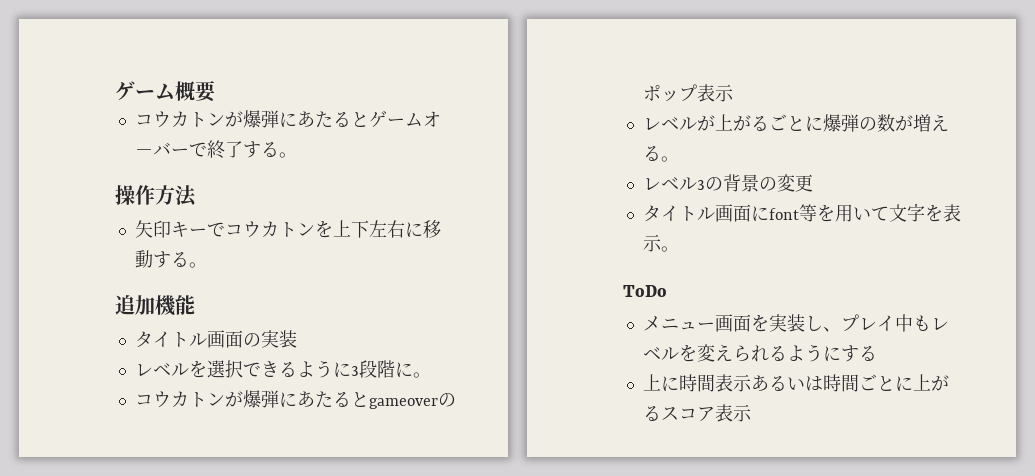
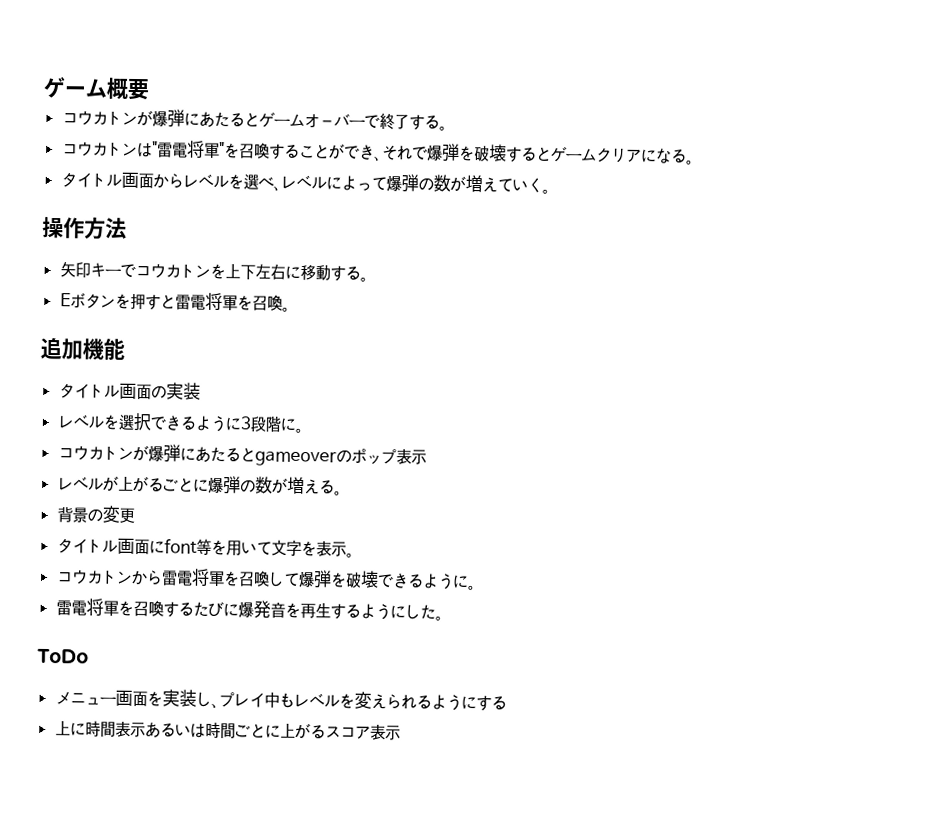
(297, 155) none -> [61,140,695,165] [60,171,551,194] // コウカトンは"雷電将軍"を召喚することができ、それで爆弾を破壊するとゲームクリアになる。 // タイトル画面からレベルを選べ、レベルによって爆弾の数が増えていく。
(207, 265) none -> [59,292,291,312] // Eボタンを押すと雷電将軍を召喚。
[642,177,723,191] レベル3の -> (343, 493) none
(679, 249) none -> [56,568,477,591] [55,598,444,621] // コウカトンから雷電将軍を召喚して爆弾を破壊できるように。 // 雷電将軍を召喚するたびに爆発音を再生するようにした。

